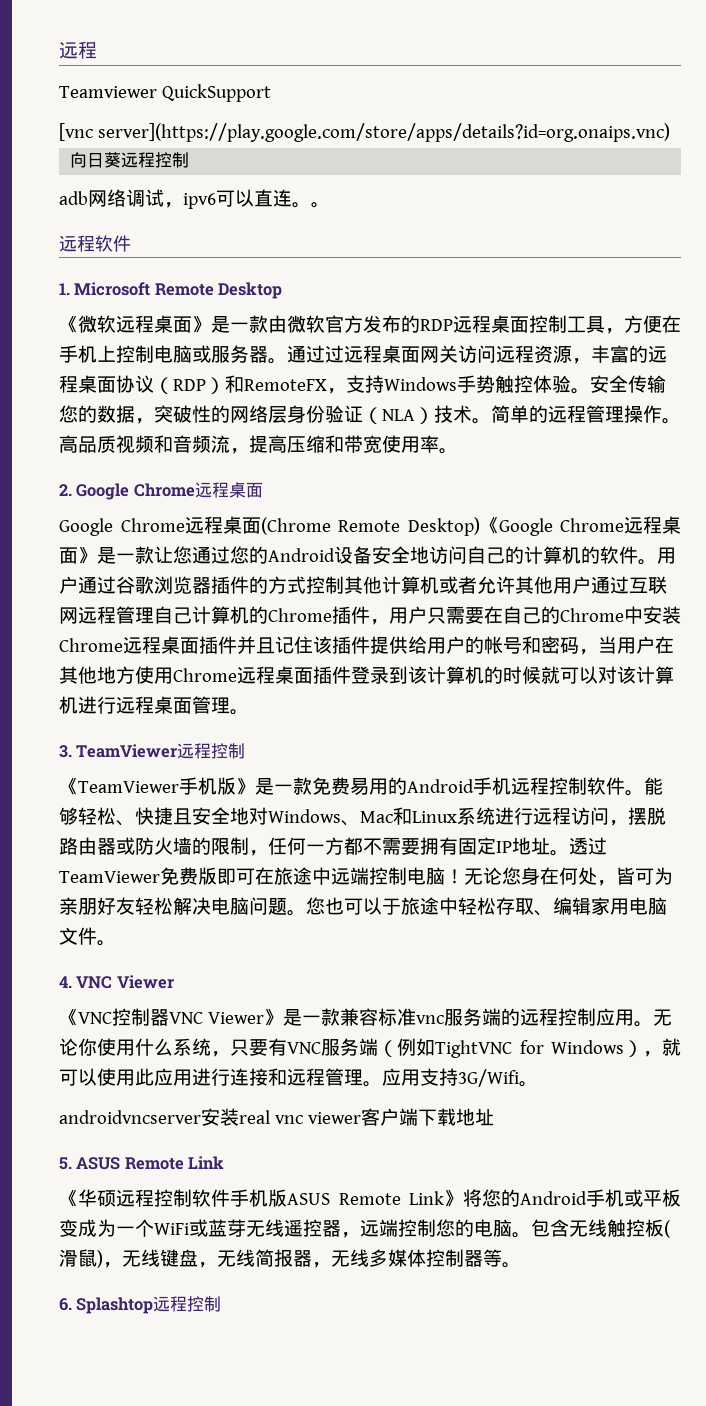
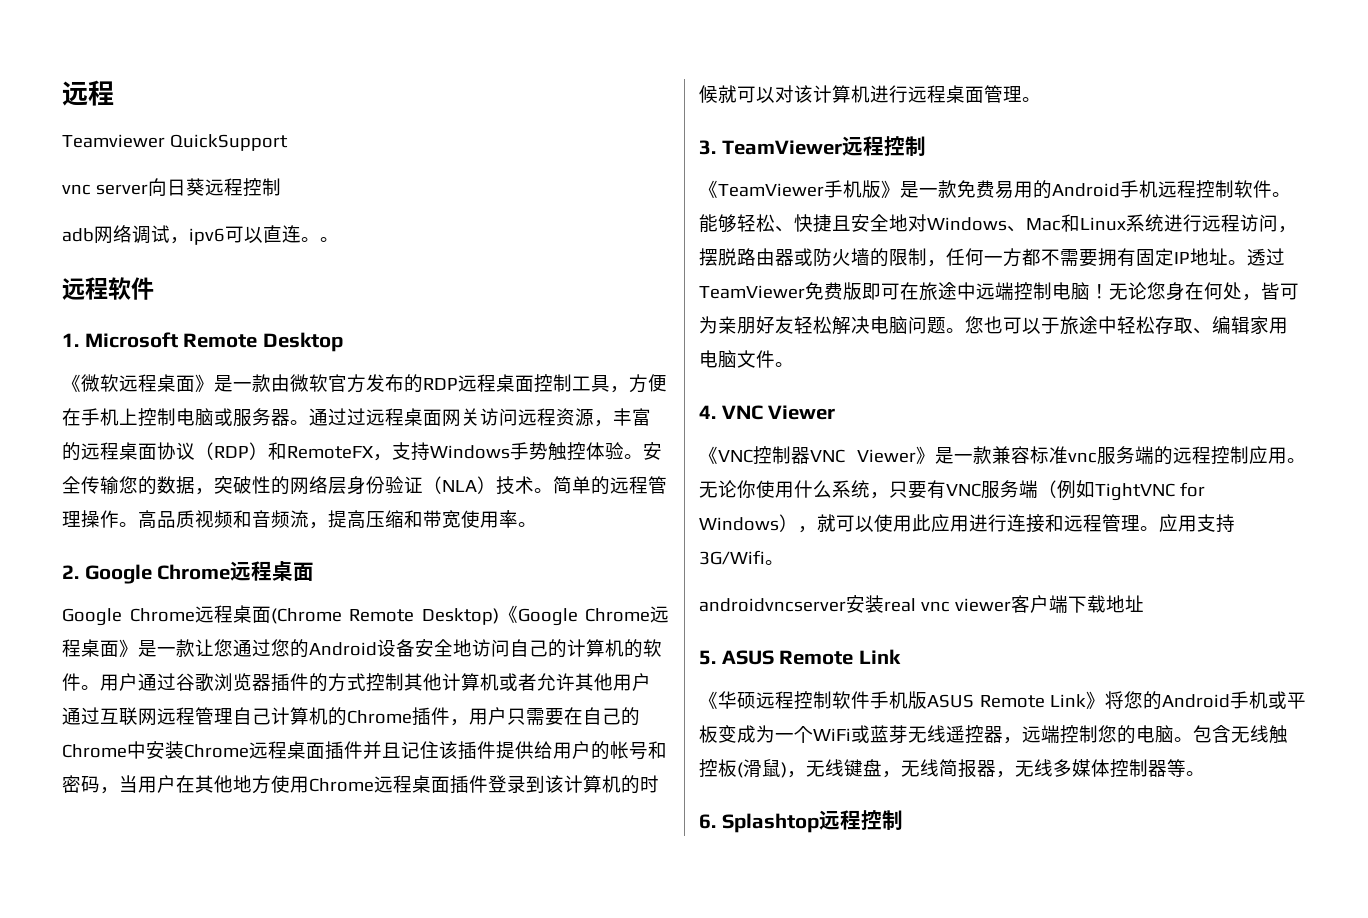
[59,123,670,142] [vnc server](https://play.google.com/store/apps/details?id=org.onaips.vnc) // -> [62,184,148,195] vnc server

